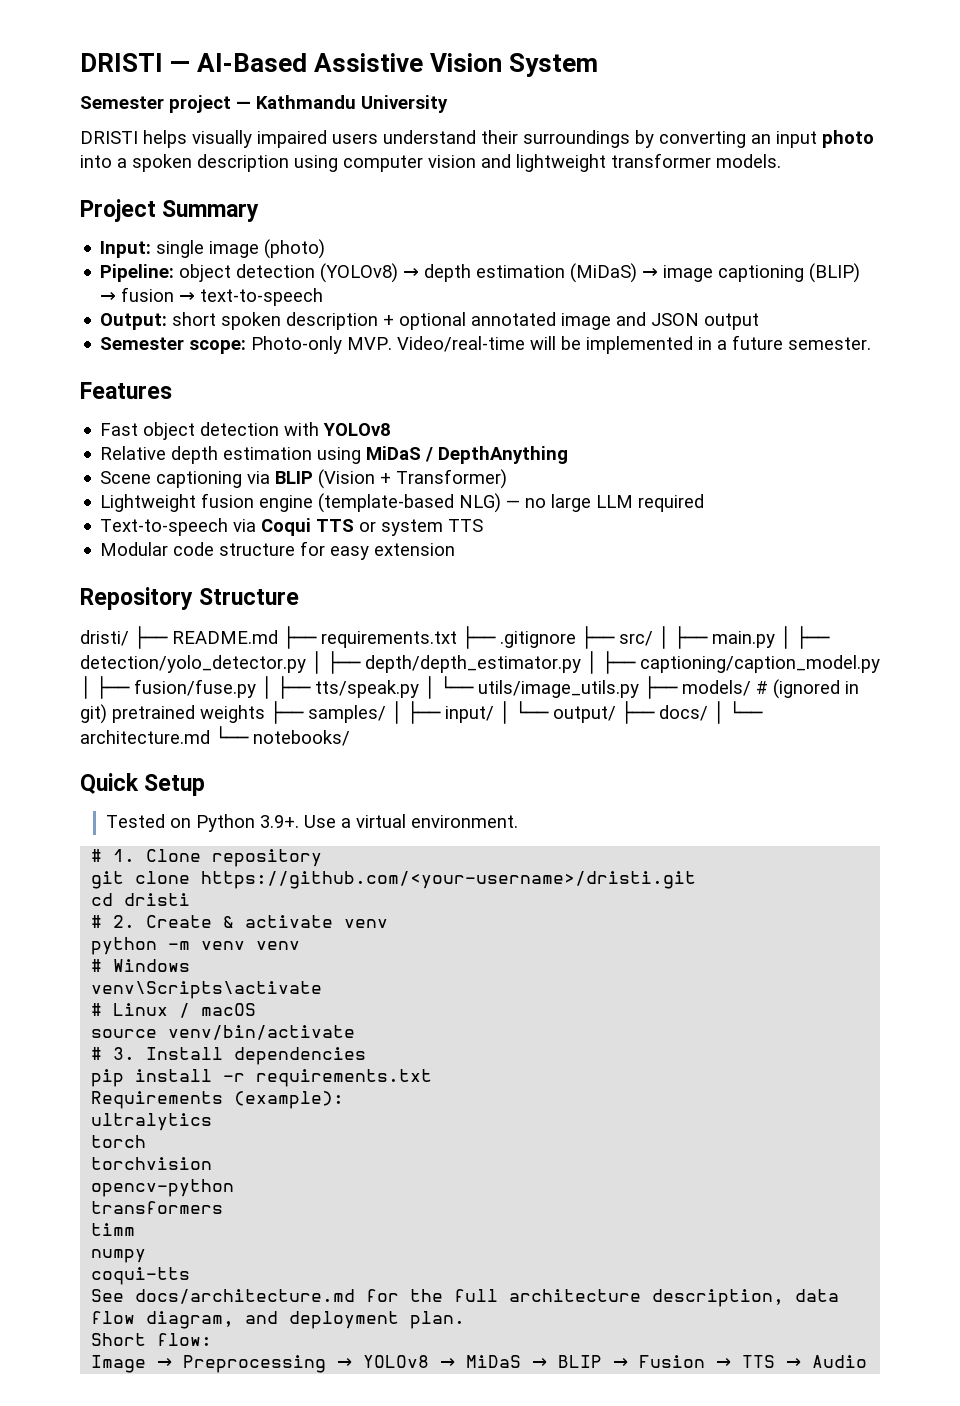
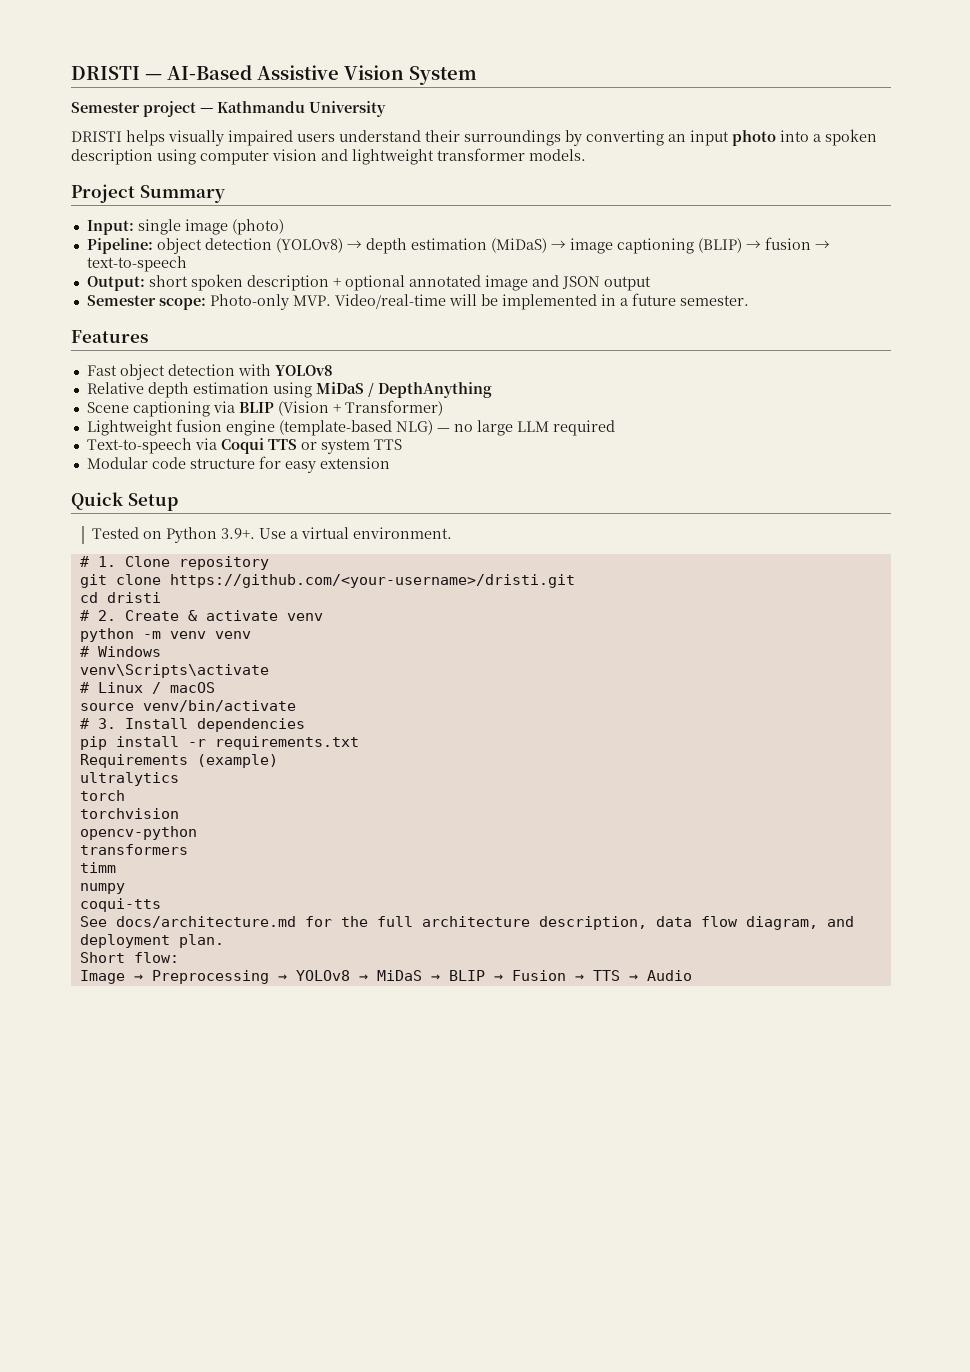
[80,587,300,610] [80,626,830,649] [80,651,880,674] [80,676,859,699] [80,701,763,724] [80,726,350,746] // Repository Structure // dristi/ ├── README.md ├── requirements.txt ├── .gitignore ├── src/ │ ├── main.py │ ├── detection/yolo_detector.py │ ├── depth/depth_estimator.py │ ├── captioning/caption_model.py │ ├── fusion/fuse.py │ ├── tts/speak.py │ └── utils/image_utils.py ├── models/ # (ignored in git) pretrained weights ├── samples/ │ ├── input/ │ └── output/ ├── docs/ │ └── architecture.md └── notebooks/ -> (390, 463) none
[234,1091,345,1109] (example): -> [196,754,278,768] (example)

